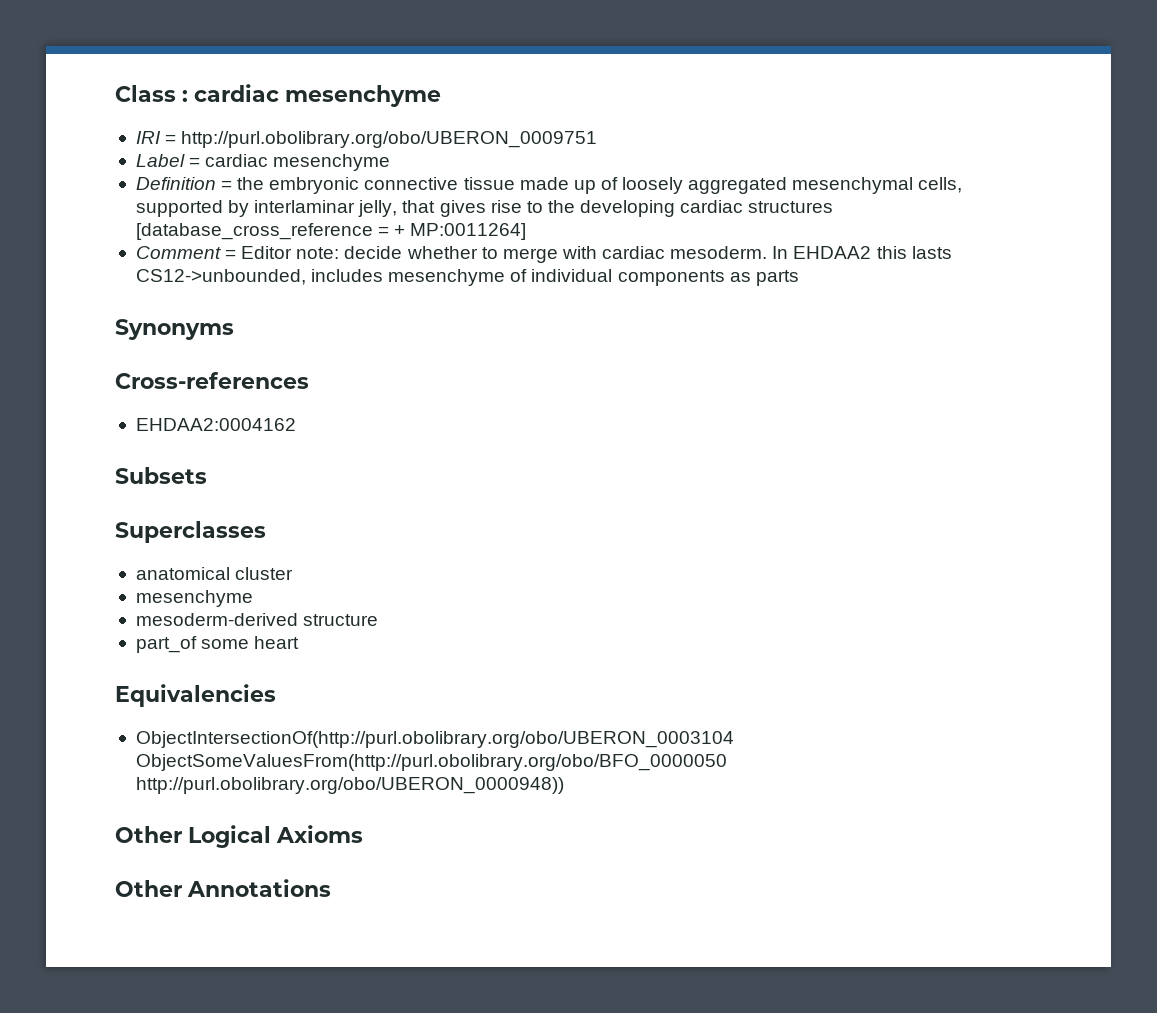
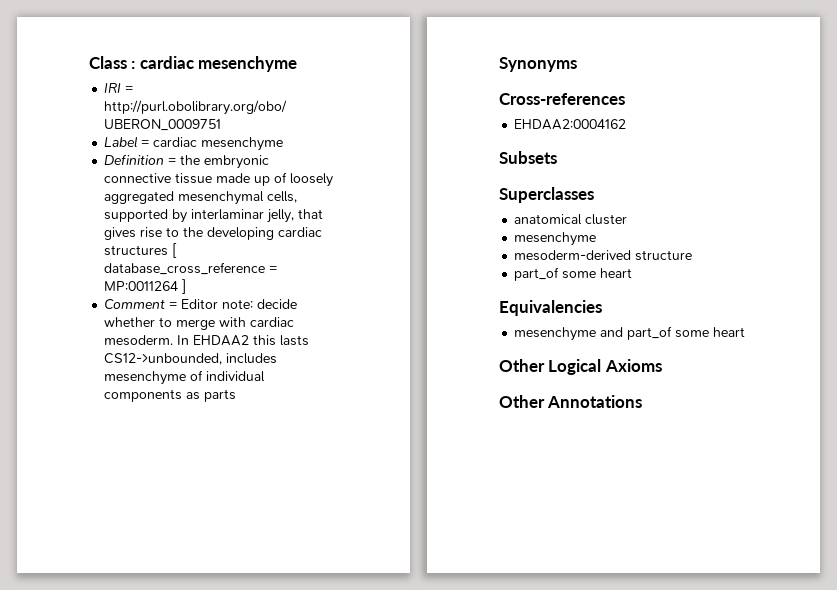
[135,223,527,240] [database_cross_reference = + MP:0011264] -> [172,243,178,258] [104,262,278,275] [104,279,187,294] [ database_cross_reference = MP:0011264 ]
[135,731,734,748] [135,754,727,771] [135,777,564,794] ObjectIntersectionOf(http://purl.obolibrary.org/obo/UBERON_0003104 ObjectSomeValuesFrom(http://purl.obolibrary.org/obo/BFO_0000050 http://purl.obolibrary.org/obo/UBERON_0000948)) -> [514,326,746,341] mesenchyme and part_of some heart

